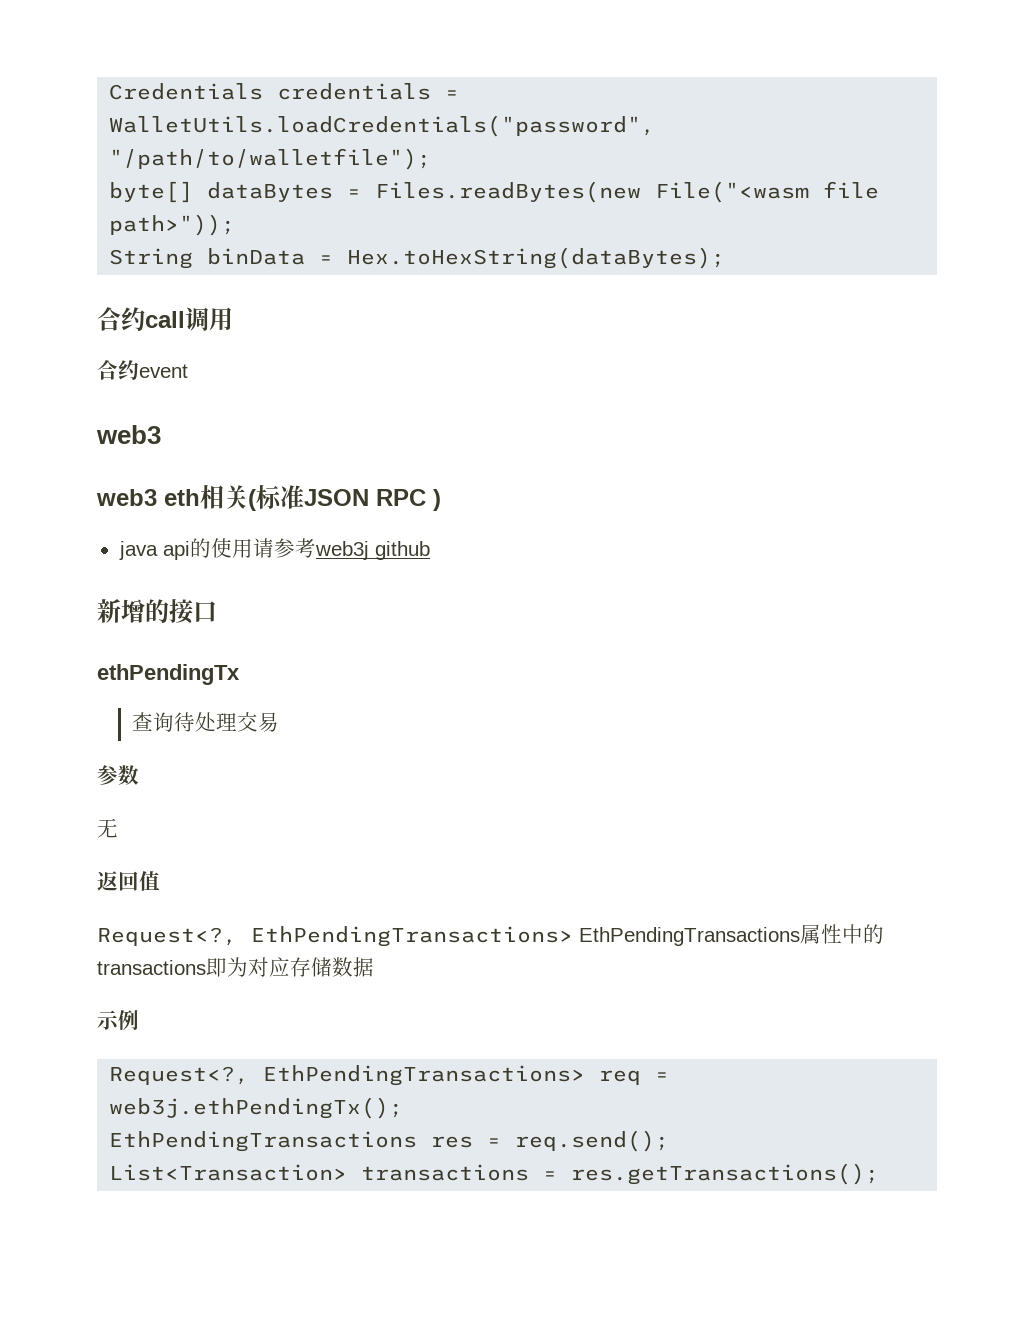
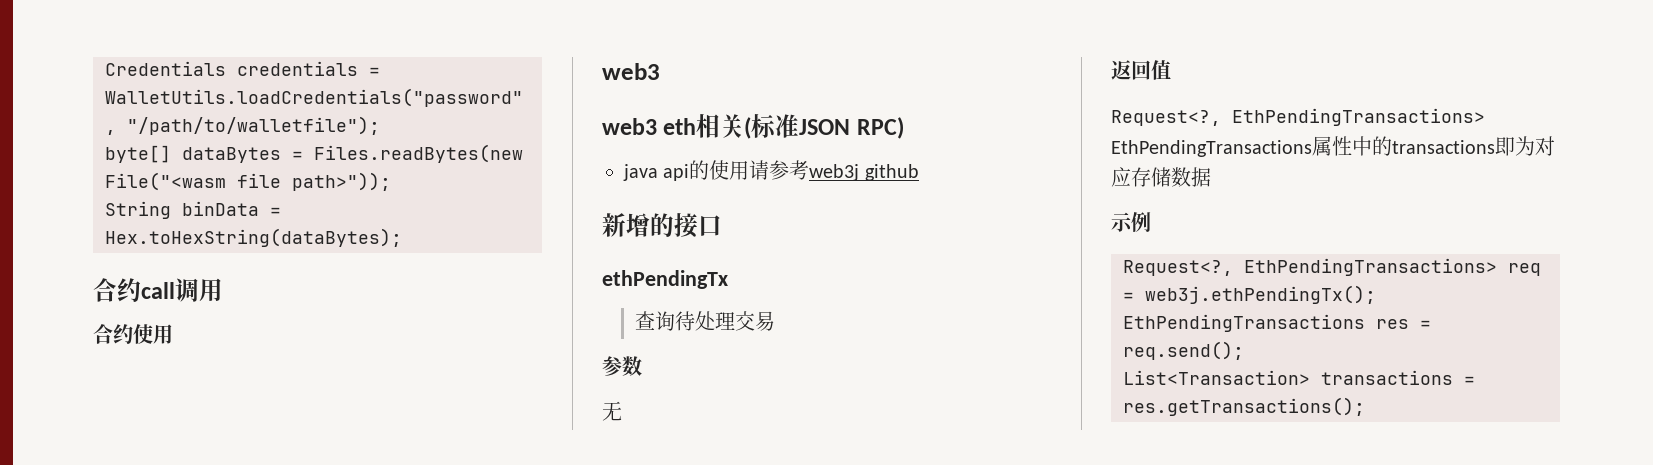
[139,364,188,378] event -> [133,324,173,344] 使用
[376,489,441,511] RPC ) -> [856,117,904,139] RPC)

